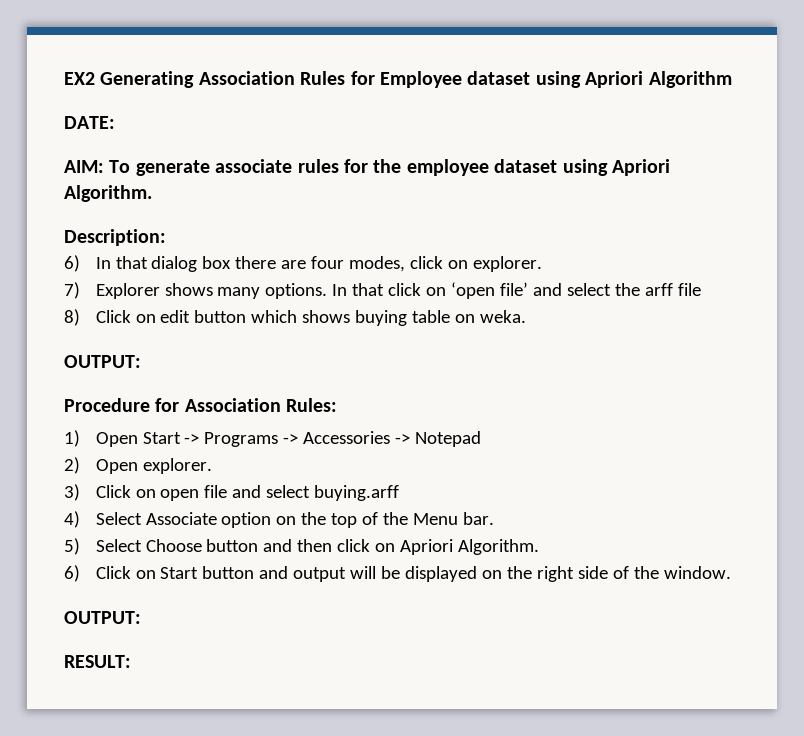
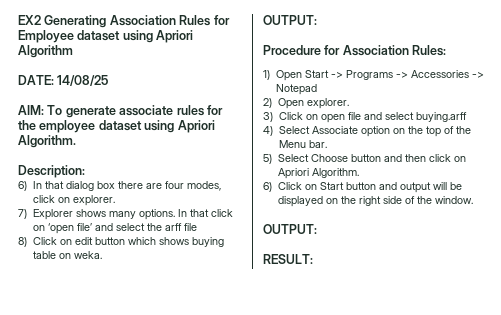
(115, 122) none -> [57,75,109,86] 14/08/25

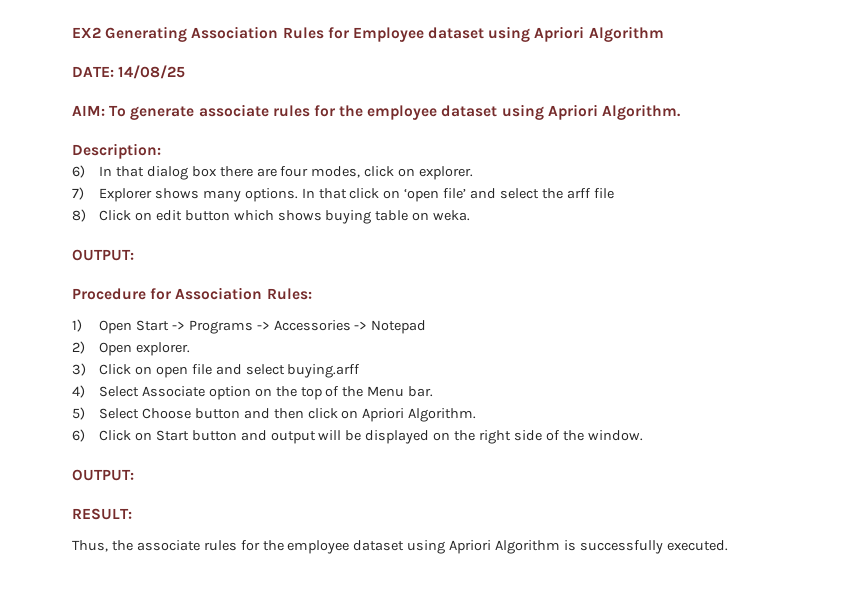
(313, 259) none -> [72,540,728,554] // Thus, the associate rules for the employee dataset using Apriori Algorithm is successfully executed.

